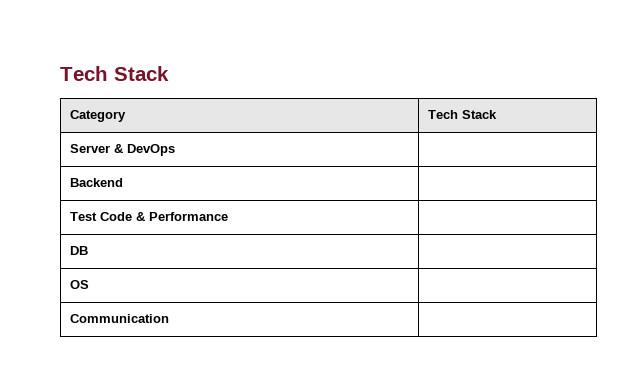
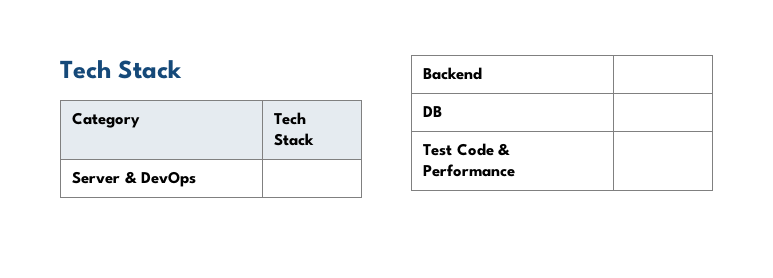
(123, 182) none -> [423,106,443,117] // DB |
[69,246,88,255] [69,280,89,289] [69,314,169,323] // DB | // OS | // Communication | -> (516, 170) none

